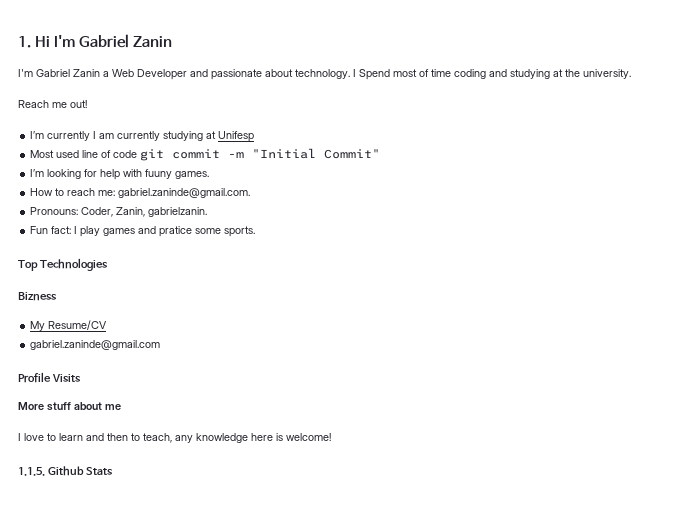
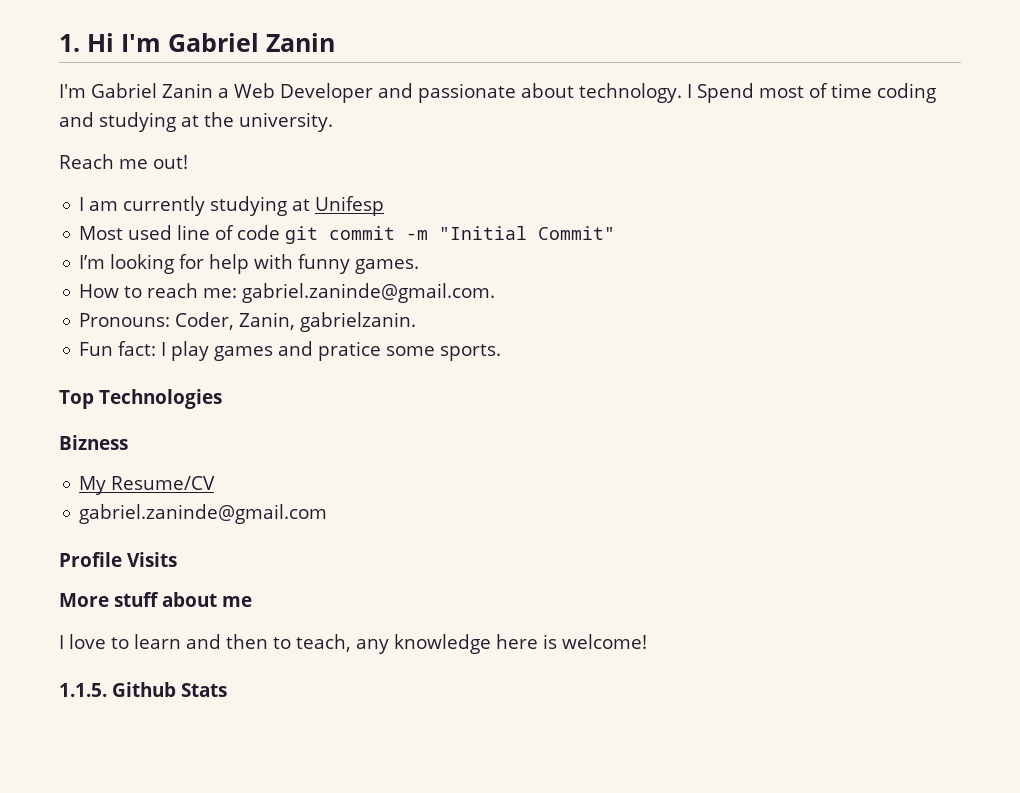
[30,131,91,141] I’m currently -> (188, 162) none
[145,169,173,179] fuuny -> [298,254,351,274] funny

